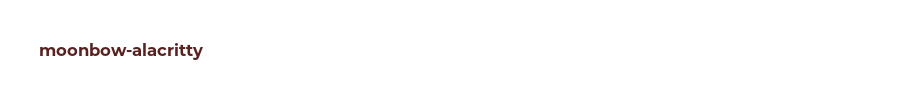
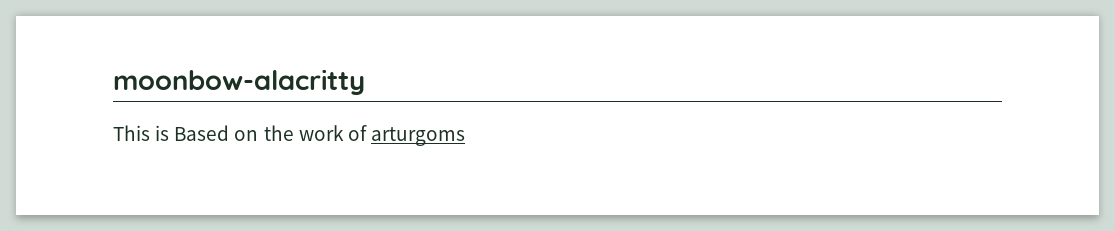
(203, 51) none -> [113,125,465,146] // This is Based on the work of arturgoms

